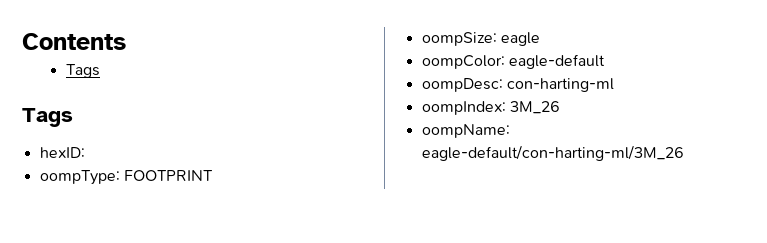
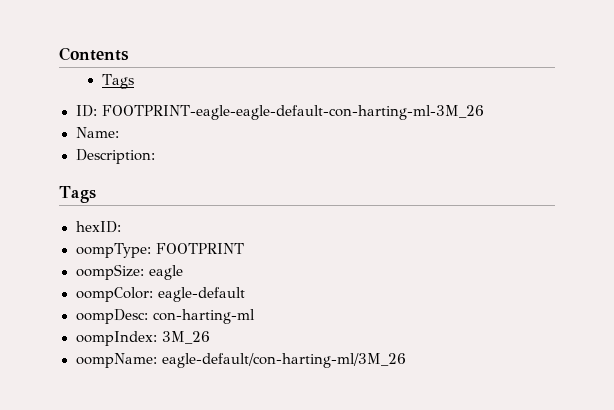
(100, 71) none -> [75,105,484,120] [75,127,119,138] [75,149,155,164] // ID: FOOTPRINT-eagle-eagle-default-con-harting-ml-3M_26 // Name: // Description:

